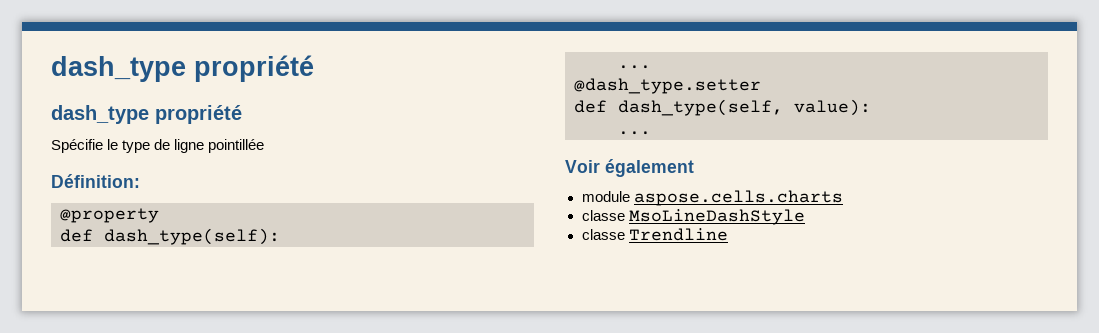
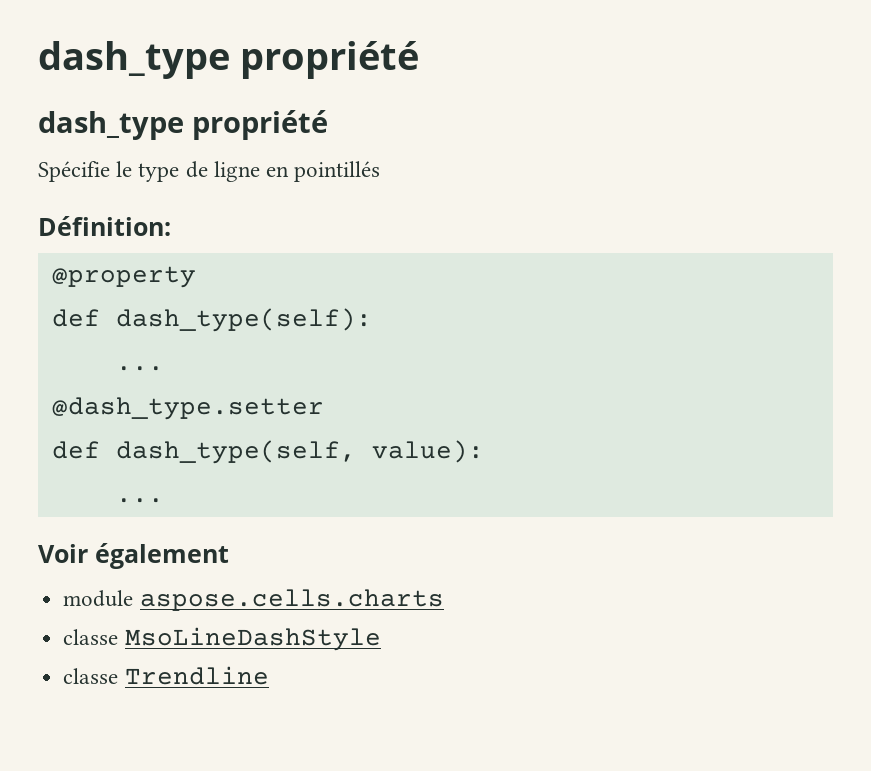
[208,139,265,153] pointillée -> [266,161,381,182] en pointillés

